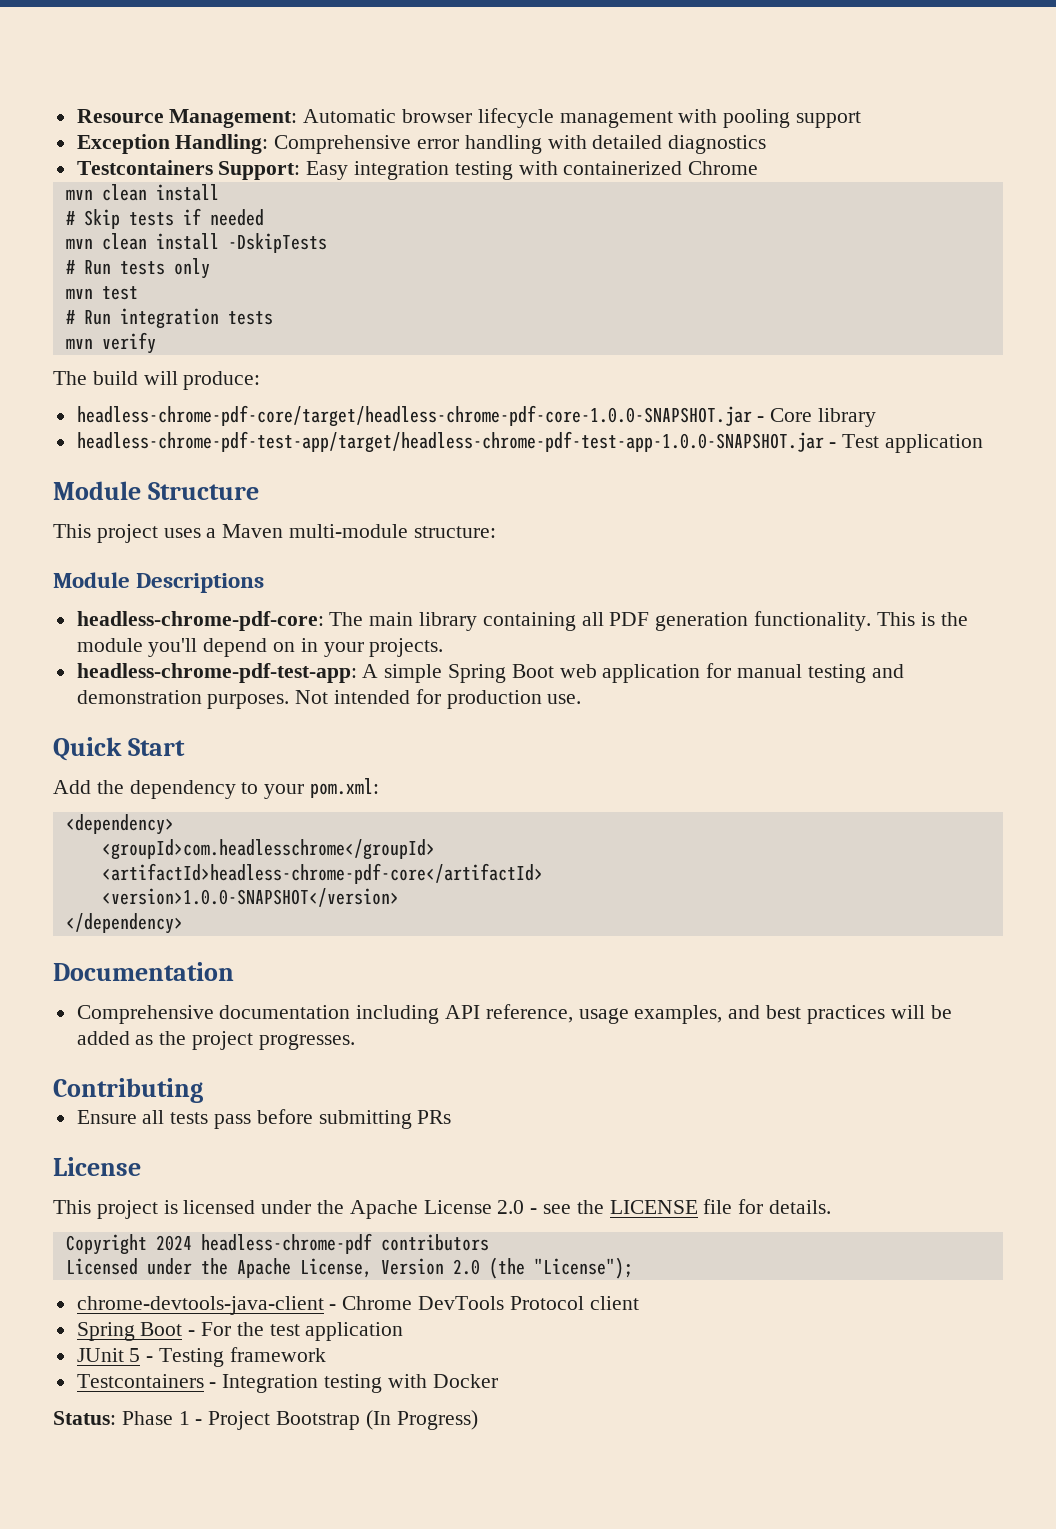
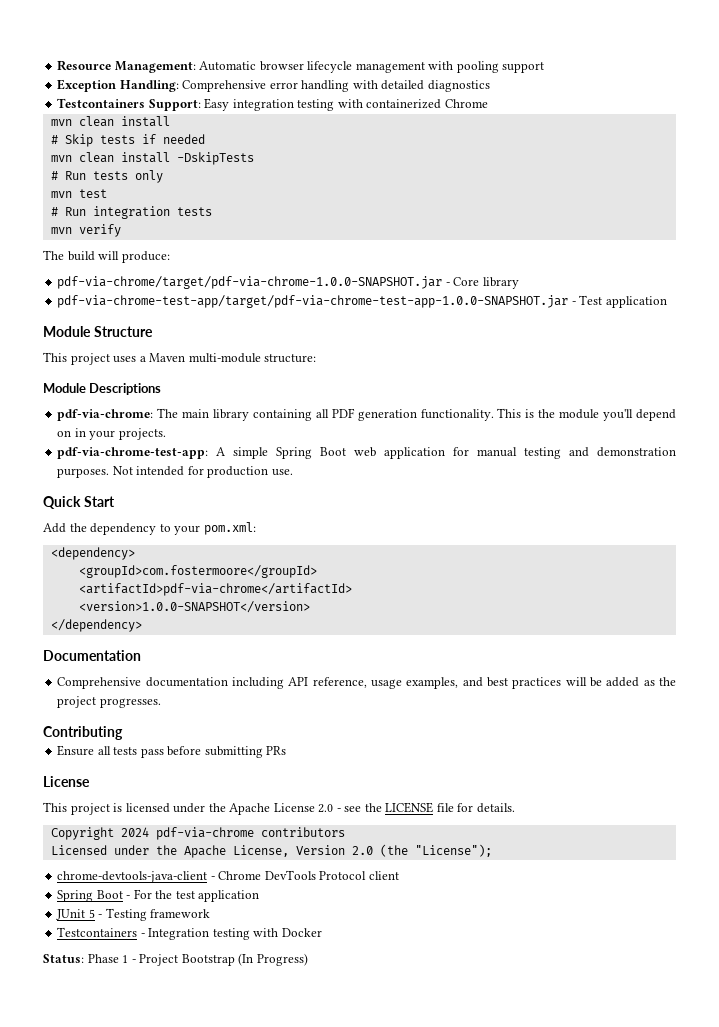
[76,405,752,427] headless-chrome-pdf-core/target/headless-chrome-pdf-core-1.0.0-SNAPSHOT.jar -> [57,276,443,289] pdf-via-chrome/target/pdf-via-chrome-1.0.0-SNAPSHOT.jar
[76,431,824,453] headless-chrome-pdf-test-app/target/headless-chrome-pdf-test-app-1.0.0-SNAPSHOT.jar -> [57,295,569,308] pdf-via-chrome-test-app/target/pdf-via-chrome-test-app-1.0.0-SNAPSHOT.jar
[76,611,324,631] headless-chrome-pdf-core: -> [57,409,154,421] pdf-via-chrome:
[76,663,357,683] headless-chrome-pdf-test-app: -> [57,447,209,459] pdf-via-chrome-test-app:
[101,839,435,860] [101,863,543,884] <groupId>com.headlesschrome</groupId> // <artifactId>headless-chrome-pdf-core</artifactId> -> [78,565,317,578] [78,583,352,596] <groupId>com.fostermoore</groupId> // <artifactId>pdf-via-chrome</artifactId>
[200,1233,372,1254] headless-chrome-pdf -> [155,827,254,840] pdf-via-chrome

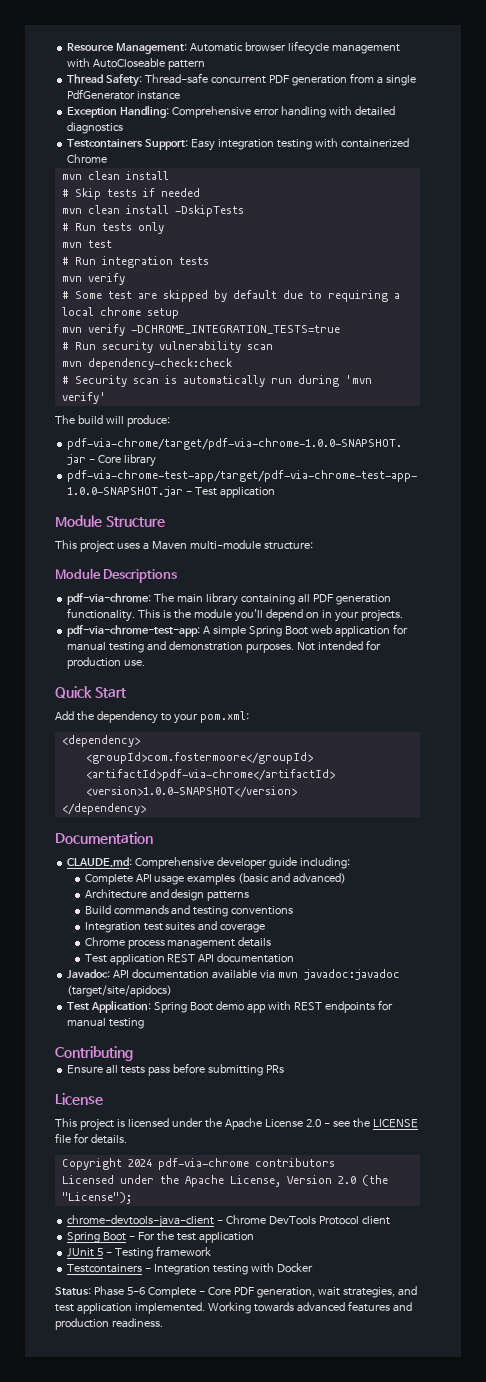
[456,61,545,73] pooling support -> [93,58,206,70] [67,73,416,87] [67,89,181,100] AutoCloseable pattern // Thread Safety: Thread-safe concurrent PDF generation from a single PdfGenerator instance
(121, 230) none -> [61,290,400,302] [61,307,179,319] [61,324,340,336] [61,341,273,353] [61,358,232,370] [61,375,372,387] [61,392,106,404] // # Some test are skipped by default due to requiring a local chrome setup // mvn verify -DCHROME_INTEGRATION_TESTS=true // # Run security vulnerability scan // mvn dependency-check:check // # Security scan is automatically run during 'mvn verify'
[57,677,677,689] [57,696,161,708] Comprehensive documentation including API reference, usage examples, and best practices will be added as the project progresses. -> [67,857,350,869] [84,873,347,885] [84,889,250,901] [84,905,294,917] [84,921,266,933] [84,937,272,949] [84,953,295,965] [67,969,400,980] [67,985,173,997] [67,1000,393,1013] [67,1018,145,1029] CLAUDE.md: Comprehensive developer guide including: // Complete API usage examples (basic and advanced) // Architecture and design patterns // Build commands and testing conventions // Integration test suites and coverage // Chrome process management details // Test application REST API documentation // Javadoc: API documentation available via mvn javadoc:javadoc (target/site/apidocs) // Test Application: Spring Boot demo app with REST endpoints for manual testing
[122,953,308,966] 1 - Project Bootstrap (In Progress) -> [126,1286,417,1298] [55,1301,412,1314] [55,1318,163,1330] 5-6 Complete - Core PDF generation, wait strategies, and test application implemented. Working towards advanced features and production readiness.

